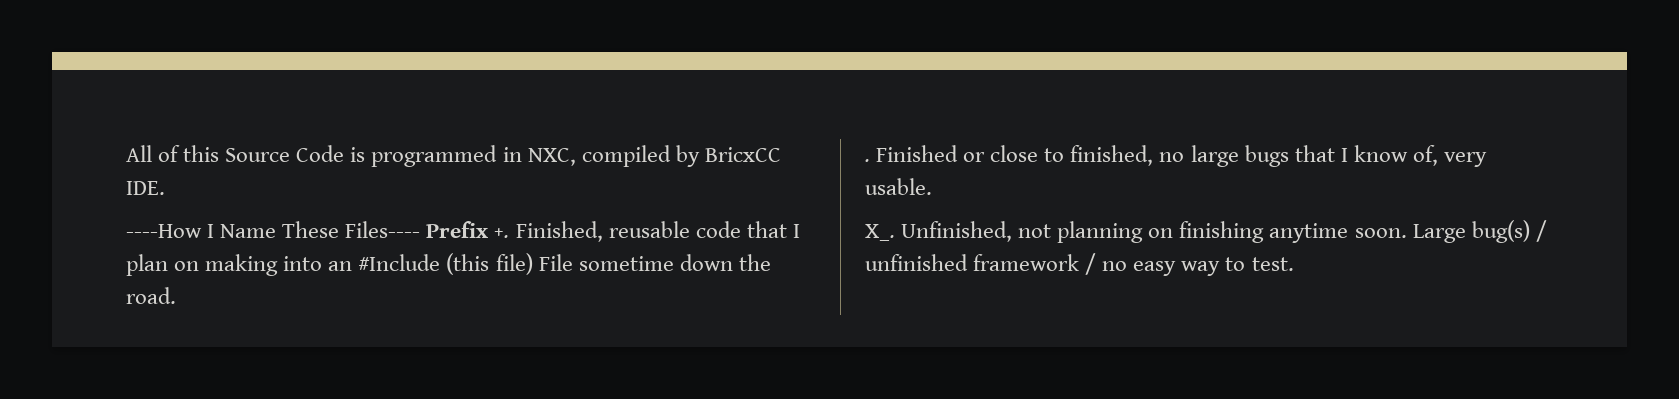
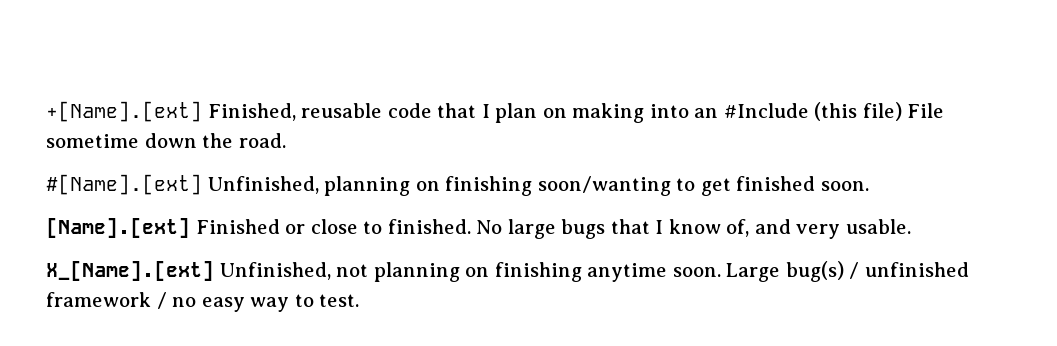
[126,145,781,167] [126,181,165,195] [126,221,510,238] All of this Source Code is programmed in NXC, compiled by BricxCC IDE. // ----How I Name These Files---- Prefix +. -> [46,101,202,122] +[Name].[ext]
[865,159,870,162] . -> [46,174,869,196] [46,218,190,238] #[Name].[ext] Unfinished, planning on finishing soon/wanting to get finished soon. // [Name].[ext]
[1070,145,1185,166] finished, no -> [387,219,503,234] finished. No
(1438, 155) none -> [754,219,791,234] and
[865,224,895,241] X_. -> [46,261,214,281] X_[Name].[ext]

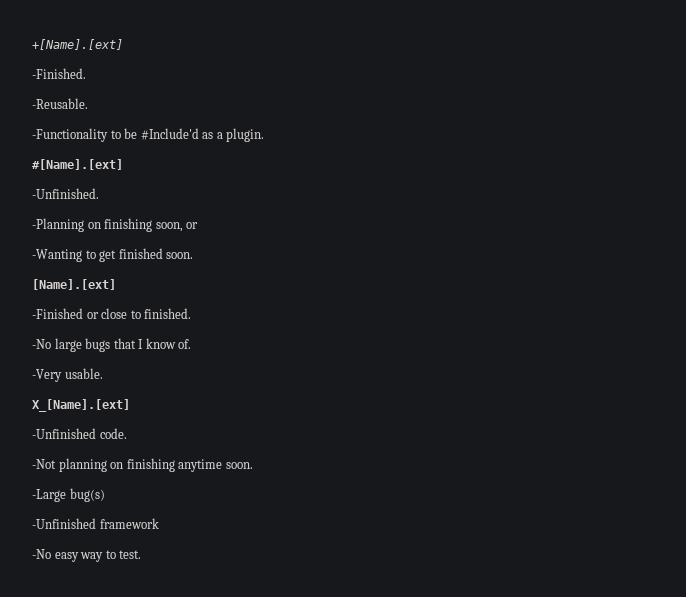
[207,102,945,123] [46,133,286,148] [46,174,671,196] Finished, reusable code that I plan on making into an #Include (this file) File sometime down the road. // #[Name].[ext] Unfinished, planning on finishing soon/wanting -> [32,68,86,79] [32,98,88,109] [32,128,265,142] [32,159,123,170] [32,188,99,199] [32,218,199,232] [32,249,82,262] // -Finished. // -Reusable. // -Functionality to be #Include'd as a plugin. // #[Name].[ext] // -Unfinished. // -Planning on finishing soon, or // -Wanting
[195,219,280,234] Finished -> [32,308,83,319] // -Finished
[476,220,503,234] No -> [32,339,51,349] // -No
[726,219,841,239] of, and very -> [178,339,192,349] [32,369,62,382] of. // -Very
[219,262,369,280] Unfinished, not -> [32,428,127,439] [32,459,56,469] // -Unfinished code. // -Not
[726,263,781,282] Large -> [32,489,66,502] // -Large
[849,262,969,279] / unfinished -> [32,518,96,529] // -Unfinished
[156,292,197,309] / no -> [32,549,51,559] // -No

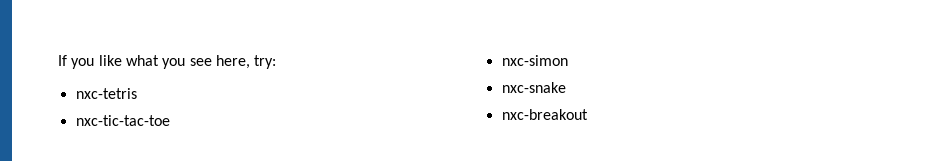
[32,39,123,50] [32,68,86,79] [32,98,88,109] [32,128,265,142] [32,159,123,170] [32,188,99,199] [32,218,199,232] [32,248,194,262] [32,279,116,290] [32,308,192,319] [32,338,192,352] [32,368,103,382] [32,399,130,412] [32,428,127,439] [32,458,253,472] [32,488,105,502] [32,518,159,529] [32,549,142,562] +[Name].[ext] // -Finished. // -Reusable. // -Functionality to be #Include'd as a plugin. // #[Name].[ext] // -Unfinished. // -Planning on finishing soon, or // -Wanting to get finished soon. // [Name].[ext] // -Finished or close to finished. // -No large bugs that I know of. // -Very usable. // X_[Name].[ext] // -Unfinished code. // -Not planning on finishing anytime soon. // -Large bug(s) // -Unfinished framework // -No easy way to test. -> [58,55,277,69] [75,88,137,99] [75,115,170,126] [501,55,568,66] [501,82,566,93] [501,109,588,120] If you like what you see here, try: // nxc-tetris // nxc-tic-tac-toe // nxc-simon // nxc-snake // nxc-breakout

